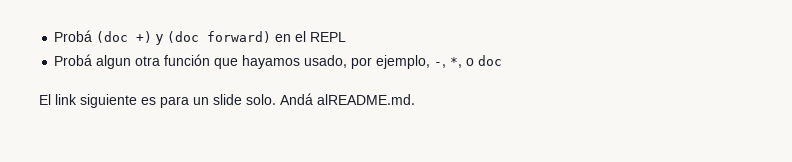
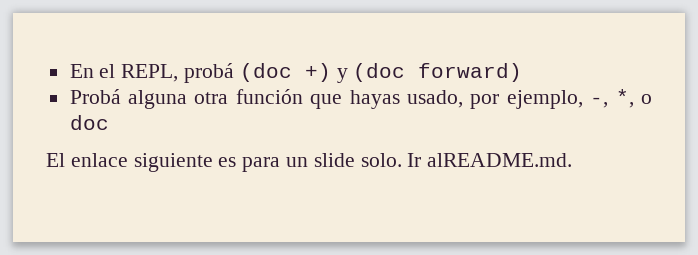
[54,30,93,42] Probá -> [69,63,235,83] En el REPL, probá
[275,31,347,42] [54,54,132,69] en el REPL // Probá algun -> [69,89,188,109] // Probá alguna
[242,55,301,69] hayamos -> [349,90,400,109] hayas
[55,94,77,105] link -> [70,153,128,167] enlace
[280,93,313,105] Andá -> [407,153,422,167] Ir

